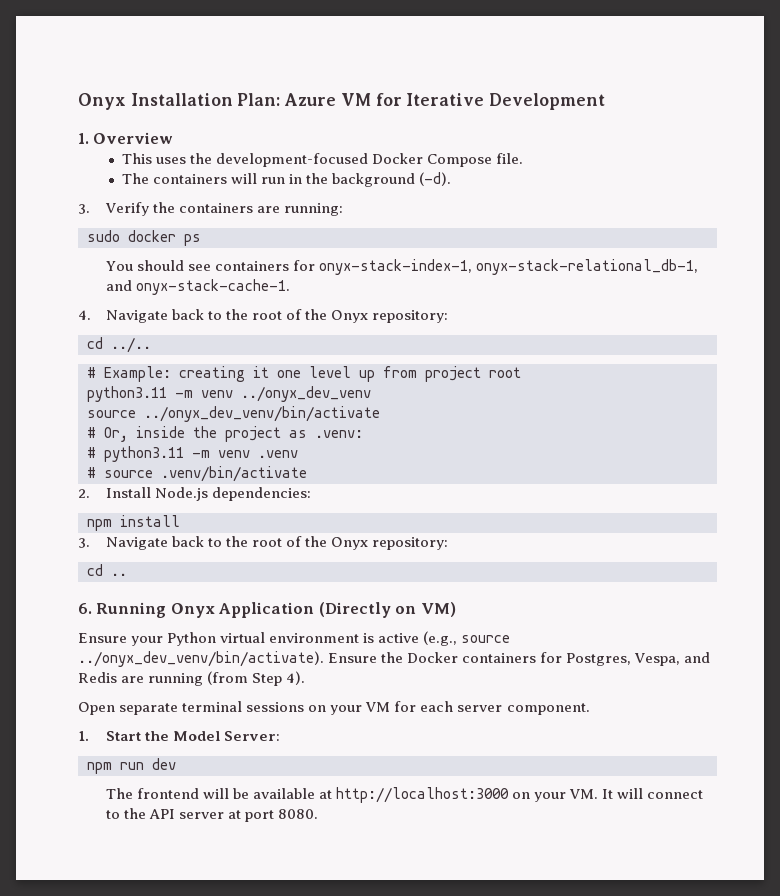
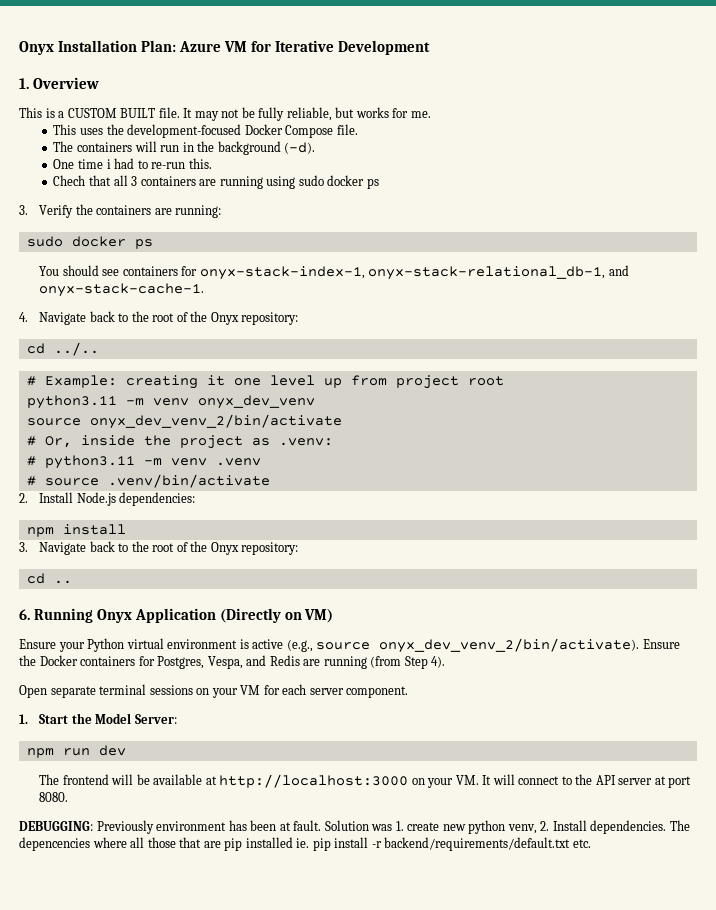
(174, 138) none -> [19,107,431,121] // This is a CUSTOM BUILT file. It may not be fully reliable, but works for me.
(452, 179) none -> [53,158,212,169] [53,175,379,189] // One time i had to re-run this. // Chech that all 3 containers are running using sudo docker ps
[241,386,371,402] [87,406,380,422] ../onyx_dev_venv // source ../onyx_dev_venv/bin/activate -> [197,395,315,409] [26,414,342,429] onyx_dev_venv // source onyx_dev_venv_2/bin/activate
[78,651,324,667] ../onyx_dev_venv/bin/activate). -> [379,638,640,653] onyx_dev_venv_2/bin/activate).
(318, 814) none -> [19,820,690,834] [19,837,591,851] // DEBUGGING: Previously environment has been at fault. Solution was 1. create new python venv, 2. Install dependencies. The depencencies where all those that are pip installed ie. pip install -r backend/requirements/default.txt etc.

